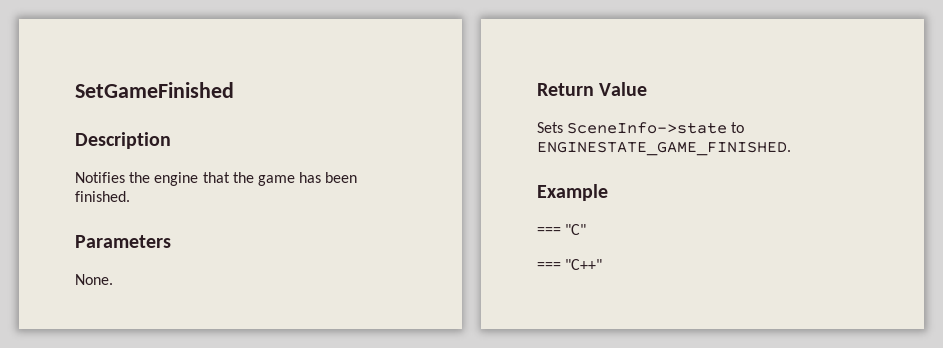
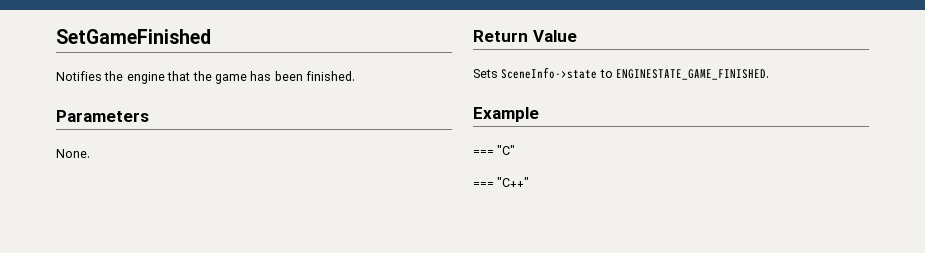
[75,132,171,149] // Description -> (211, 36) none

